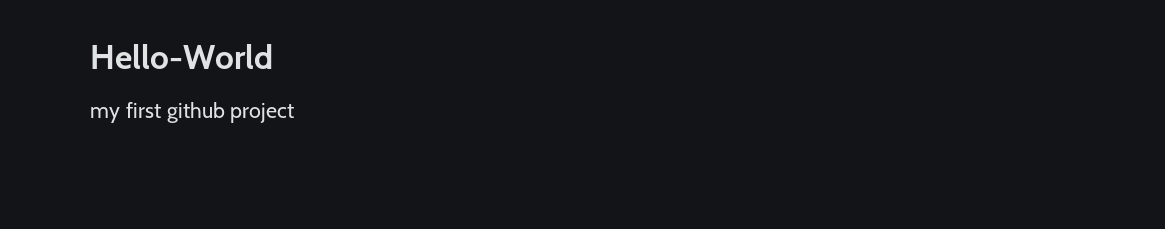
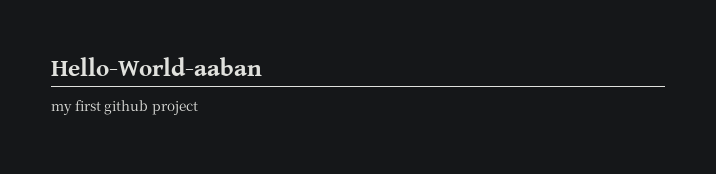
[90,44,273,69] Hello-World -> [51,57,262,76] Hello-World-aaban

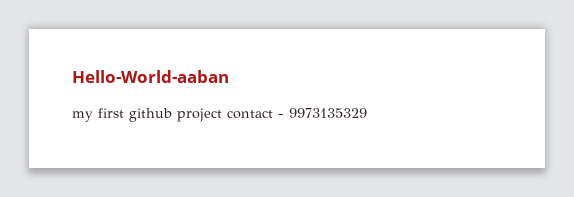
(198, 108) none -> [227,108,367,119] contact - 9973135329

